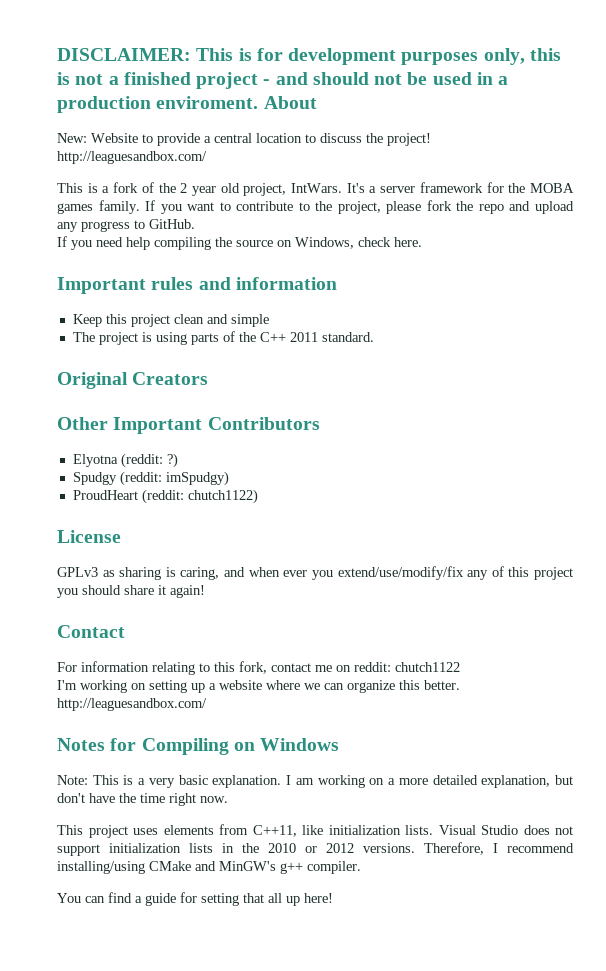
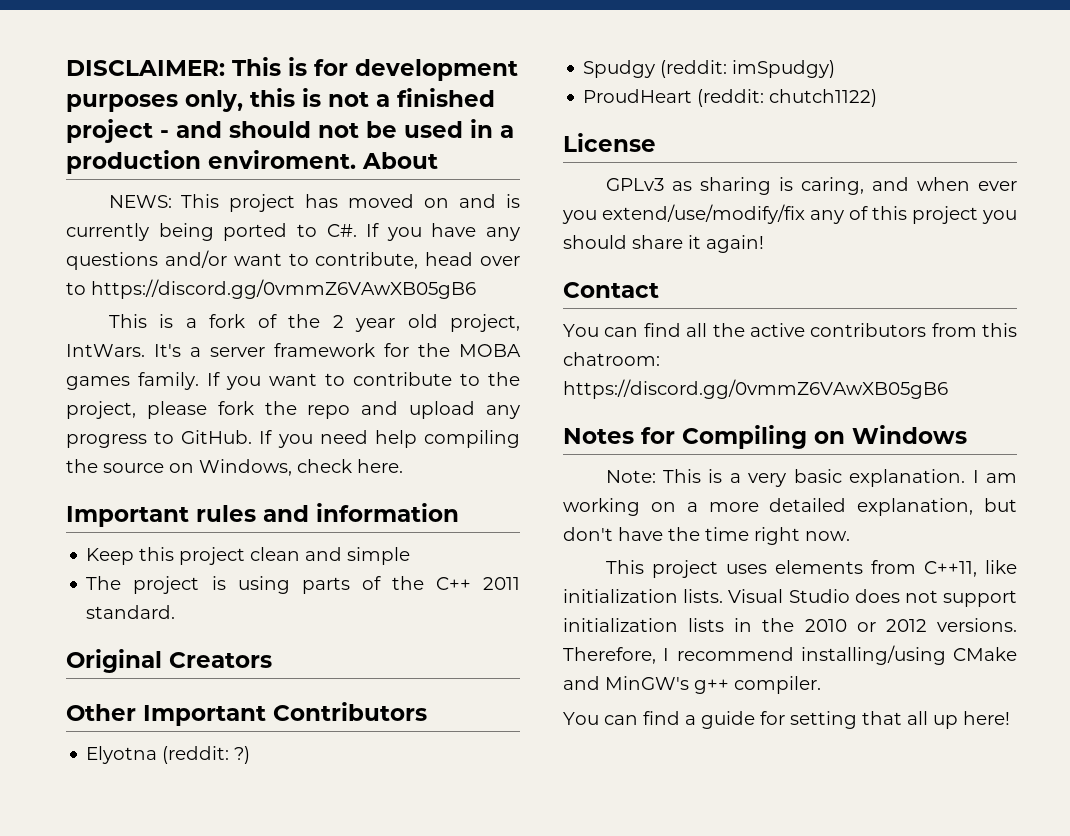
[57,133,431,146] [57,151,207,164] New: Website to provide a central location to discuss the project! http://leaguesandbox.com/ -> [108,194,520,212] [66,223,520,241] [66,250,520,270] [66,279,476,299] NEWS: This project has moved on and is currently being ported to C#. If you have any questions and/or want to contribute, head over to https://discord.gg/0vmmZ6VAwXB05gB6
(195, 224) // -> (253, 437) none
[57,661,460,675] [57,680,460,693] [57,698,207,711] For information relating to this fork, contact me on reddit: chutch1122 // I'm working on setting up a website where we can organize this better. http://leaguesandbox.com/ -> [563,323,1017,337] [563,352,660,366] [563,379,948,399] You can find all the active contributors from this chatroom: https://discord.gg/0vmmZ6VAwXB05gB6

